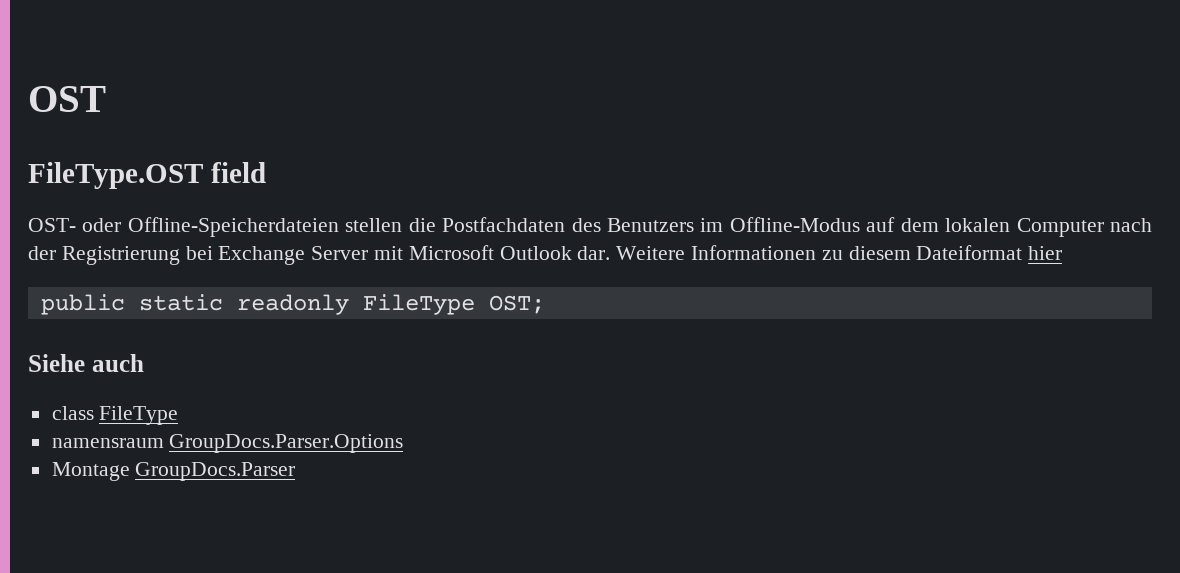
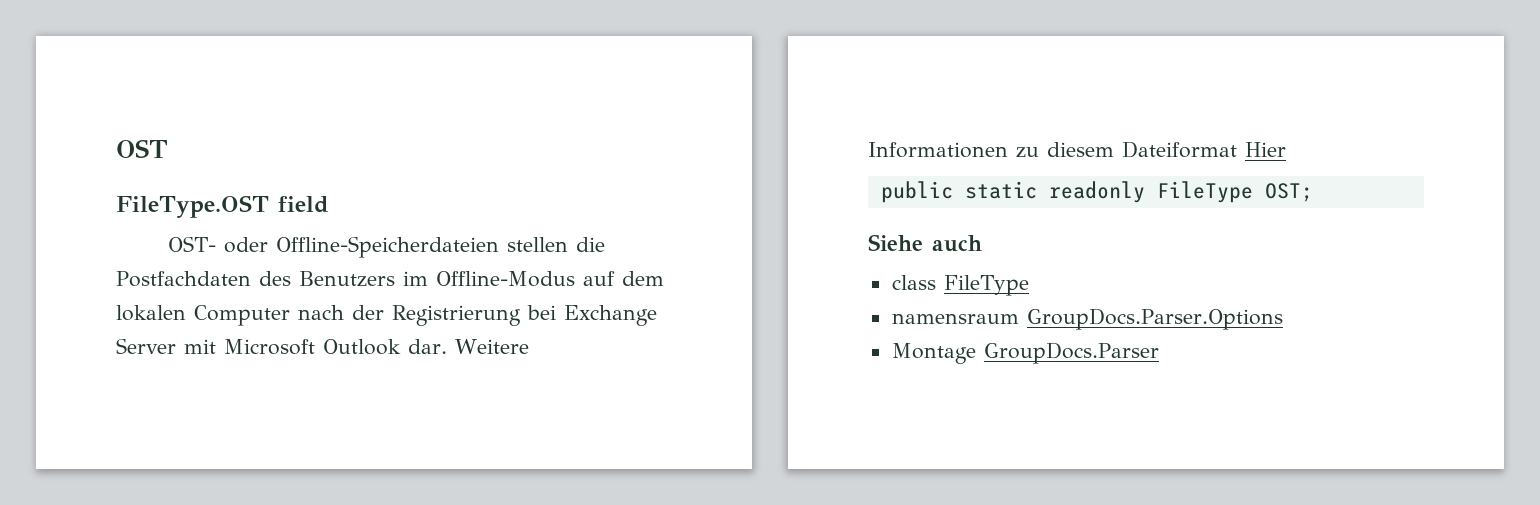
[1028,246,1063,260] hier -> [1245,142,1286,157] Hier

